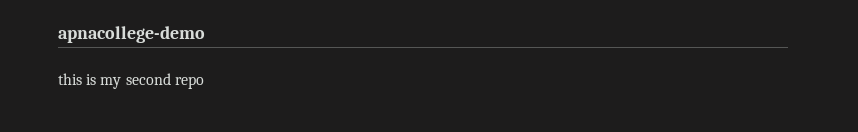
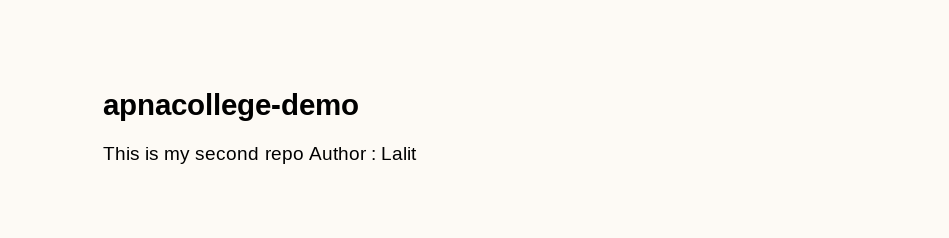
[58,73,82,85] this -> [103,147,140,160] This
(204, 82) none -> [308,147,417,160] Author : Lalit

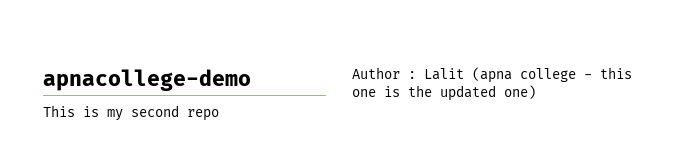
(304, 156) none -> (219, 115) //
(417, 153) none -> [472,67,632,83] [352,85,536,101] (apna college - this one is the updated one)

